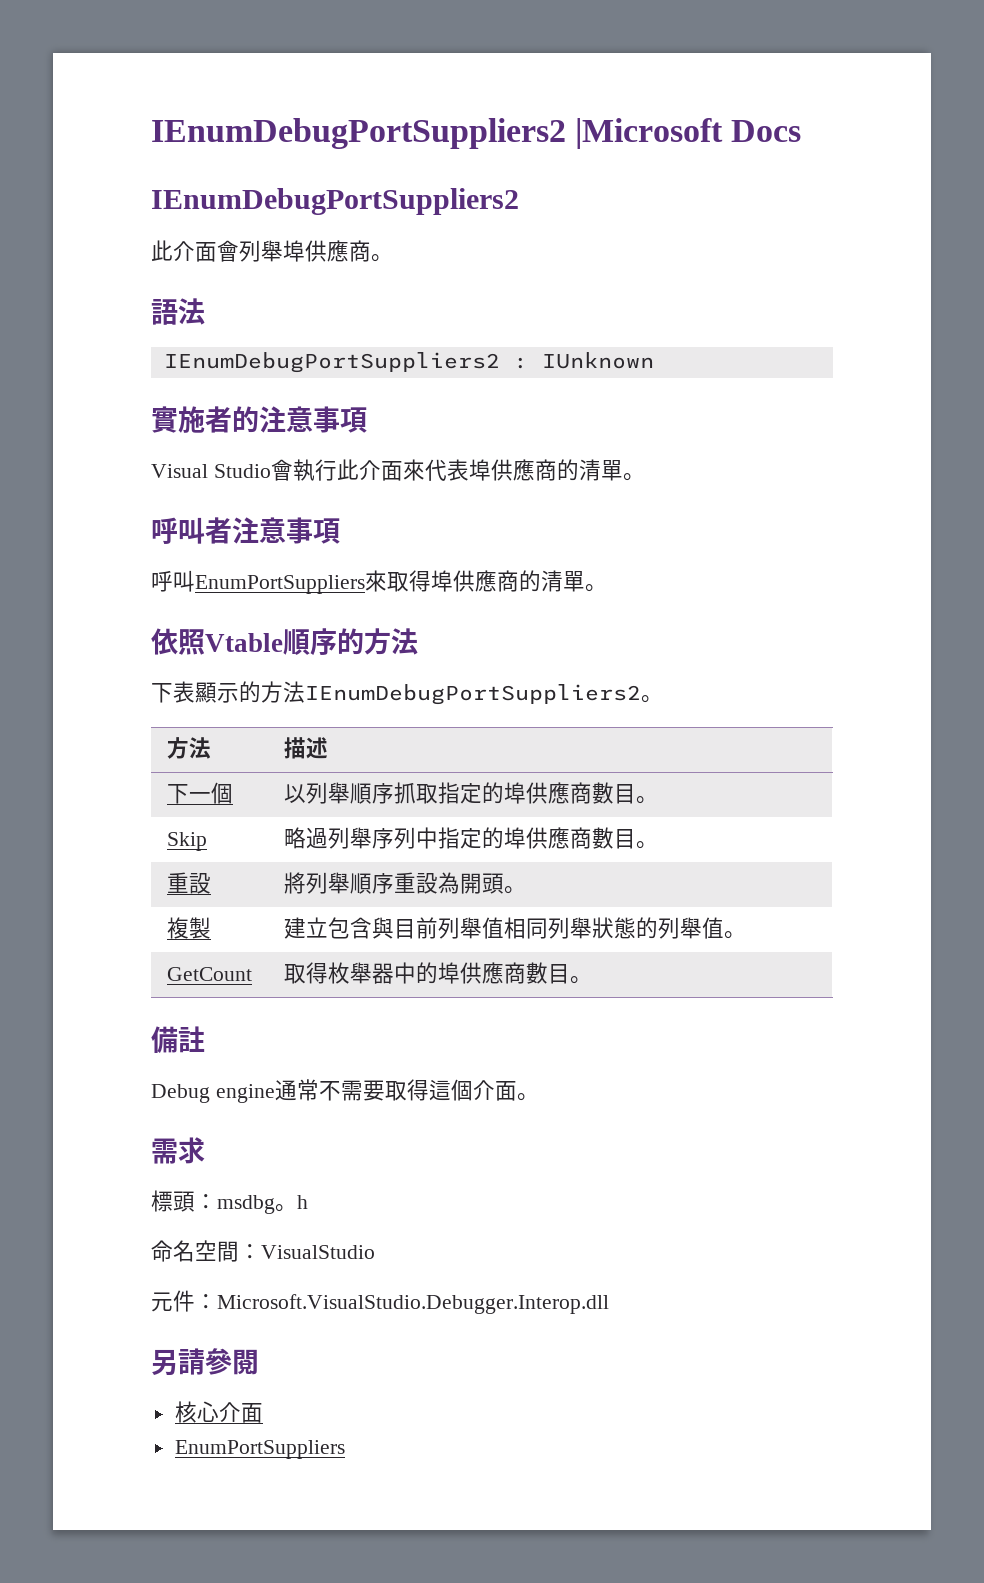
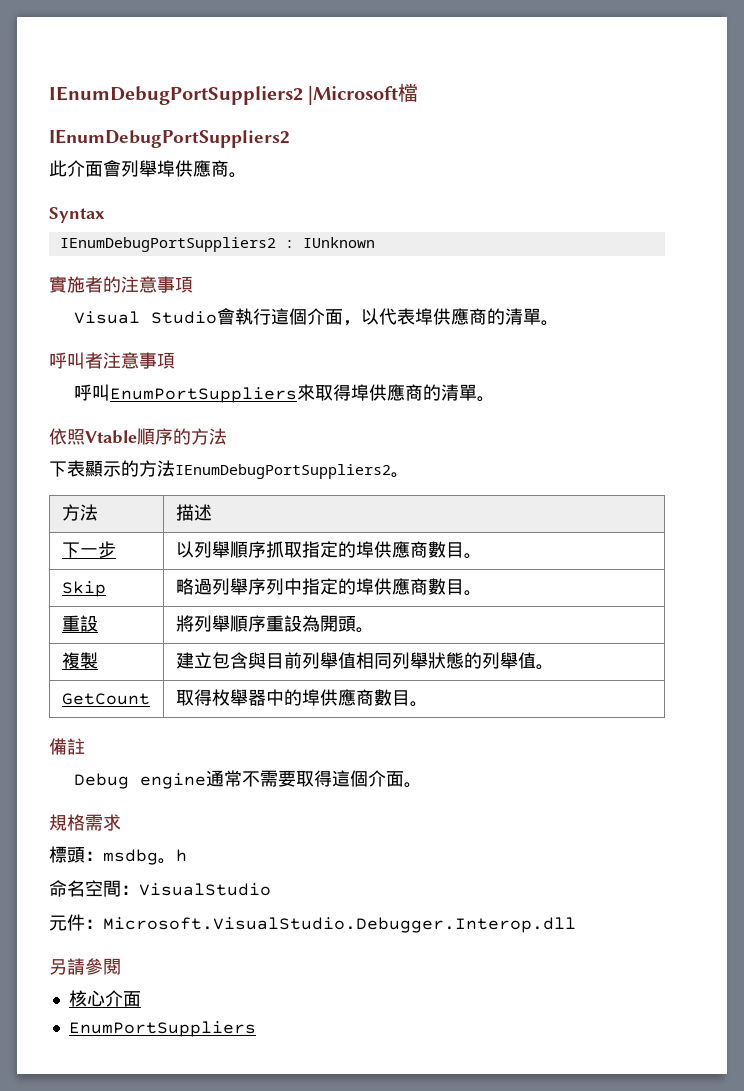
[731,120,802,142] Docs -> [398,83,419,102] 檔
[151,298,205,325] 語法 -> [49,207,105,223] Syntax
[336,459,425,481] 此介面來 -> [270,308,379,326] 這個介面，以
[210,782,233,804] 個 -> [97,541,116,558] 步
(539, 1097) none -> [49,814,85,831] 規格

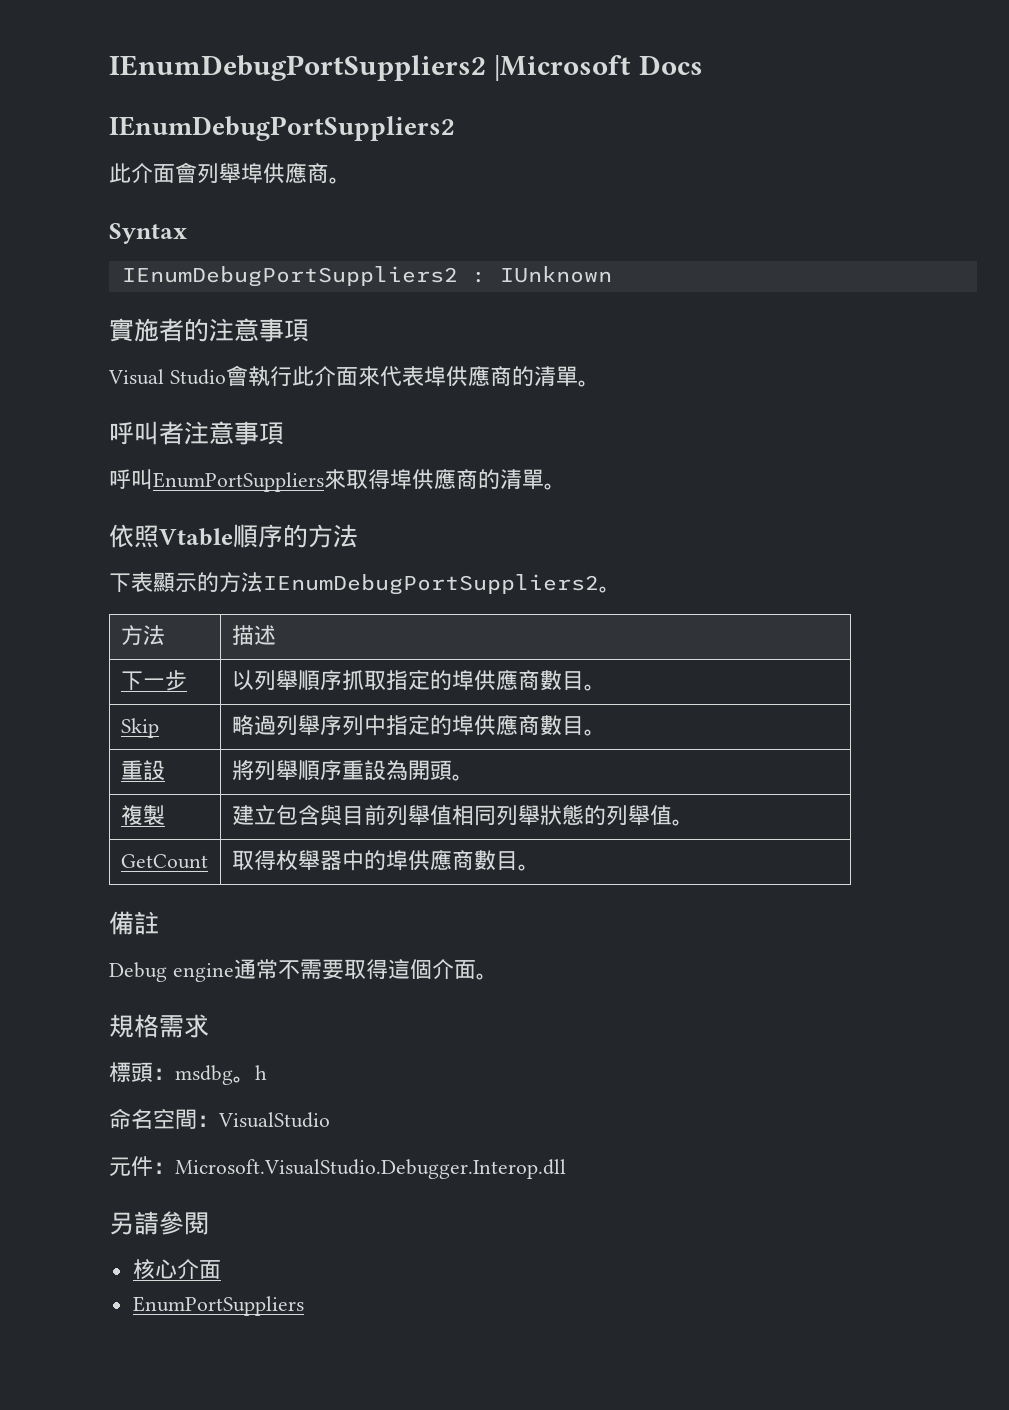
[398,83,419,102] 檔 -> [638,55,703,75] Docs
[270,308,379,326] 這個介面，以 -> [291,366,380,387] 此介面來

